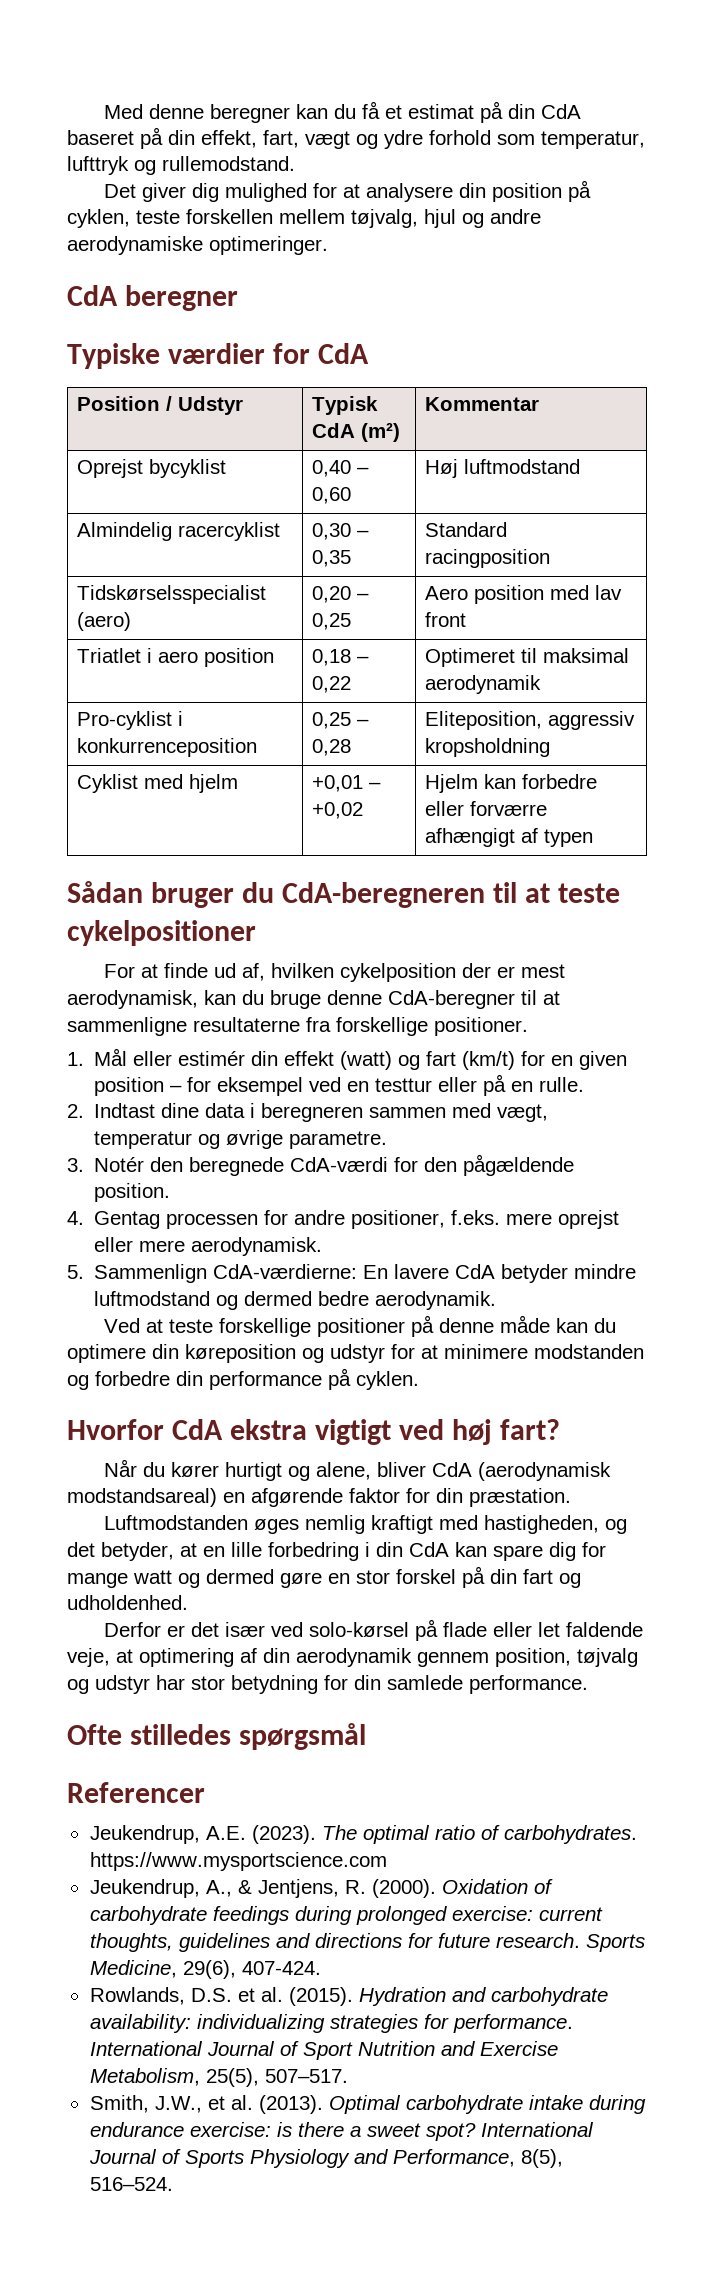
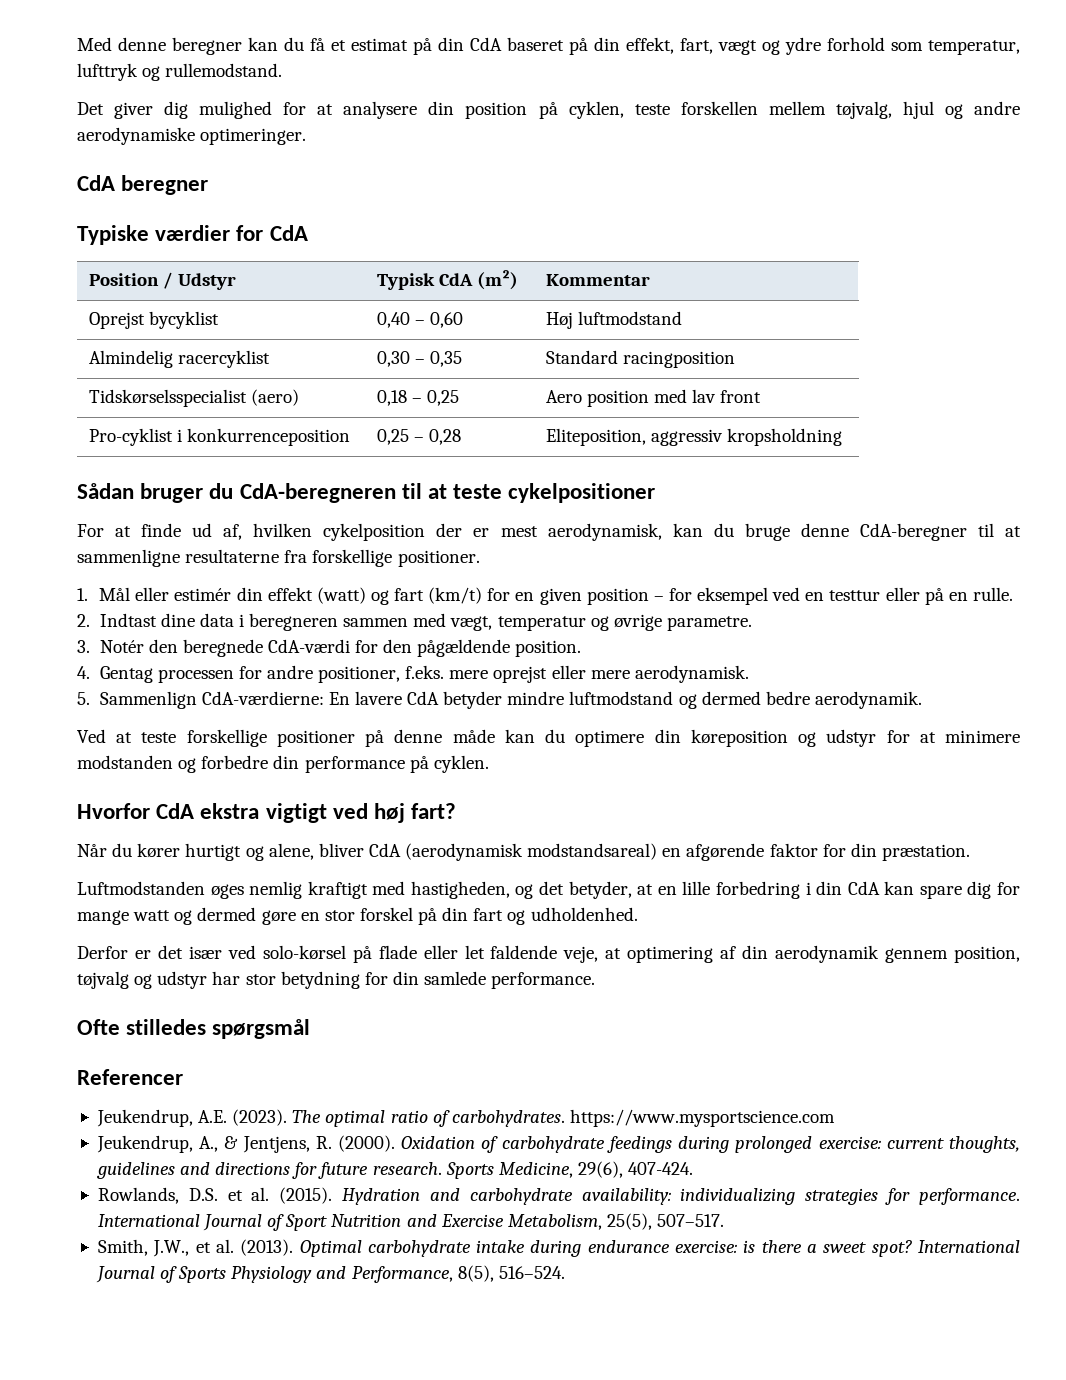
[312,586,352,603] 0,20 -> [376,390,407,406] 0,18
[77,648,275,667] [312,649,370,666] [312,676,352,693] [425,648,630,667] [425,675,542,694] // Triatlet i aero position | 0,18 – 0,22 | Optimeret til maksimal aerodynamik -> (762, 396) none
[77,774,239,793] [312,775,382,792] [312,802,364,819] [425,774,598,793] [425,801,548,816] [425,828,594,847] // Cyklist med hjelm | +0,01 – +0,02 | Hjelm kan forbedre eller forværre afhængigt af typen -> (843, 437) none

